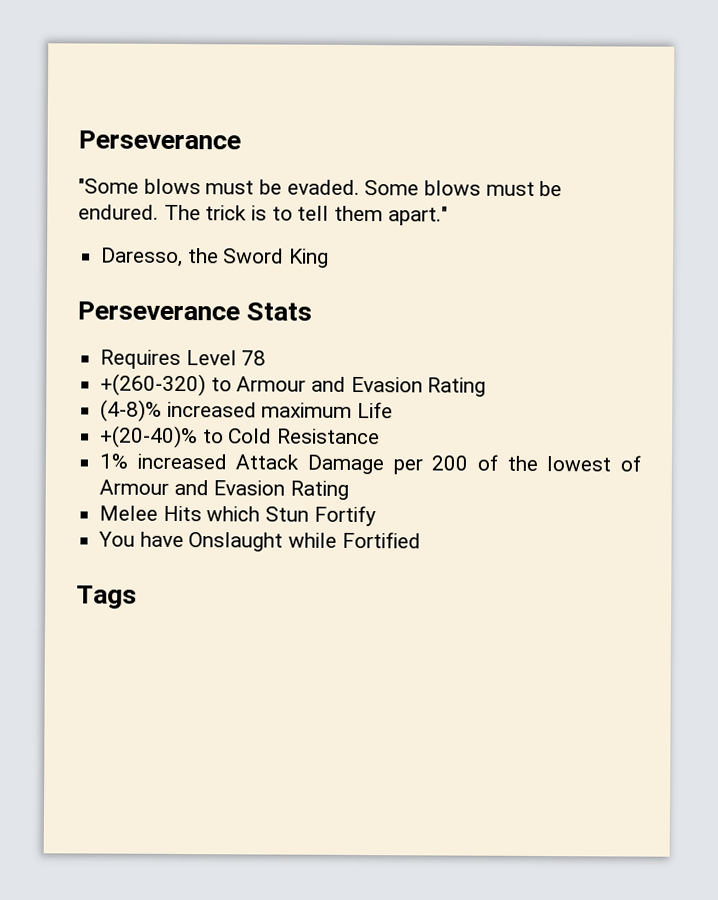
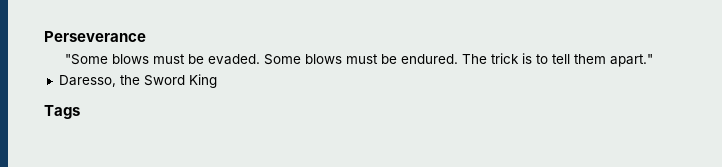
[77,301,313,321] [100,349,267,370] [100,373,487,397] [100,399,394,422] [100,425,381,449] [99,453,641,475] [99,479,350,500] [99,505,376,527] [98,531,421,552] // Perseverance Stats // Requires Level 78 // +(260-320) to Armour and Evasion Rating // (4-8)% increased maximum Life // +(20-40)% to Cold Resistance // 1% increased Attack Damage per 200 of the lowest of Armour and Evasion Rating // Melee Hits which Stun Fortify // You have Onslaught while Fortified -> (217, 81) none

